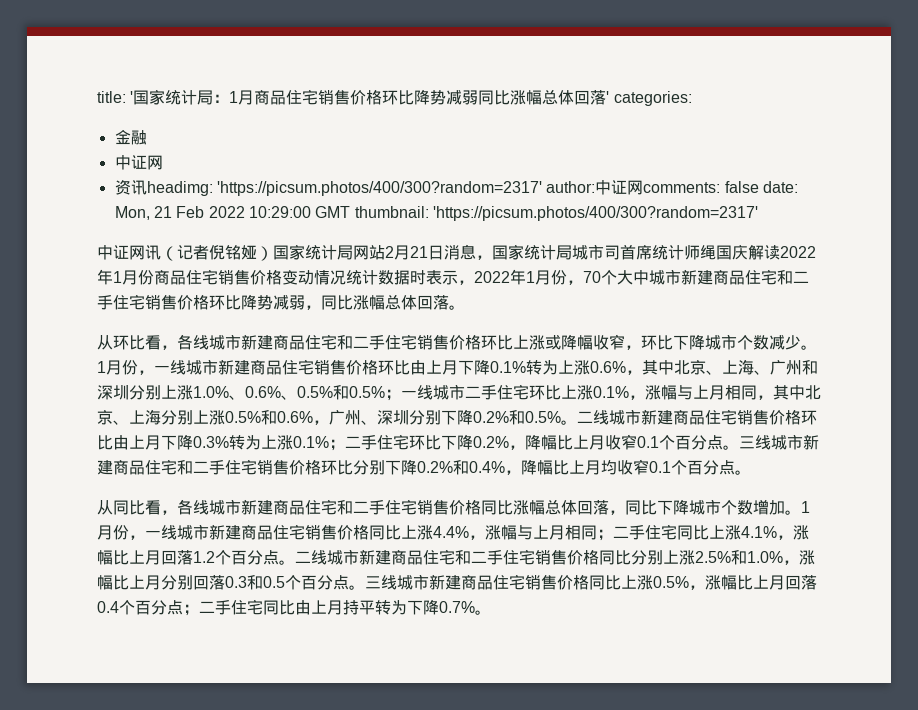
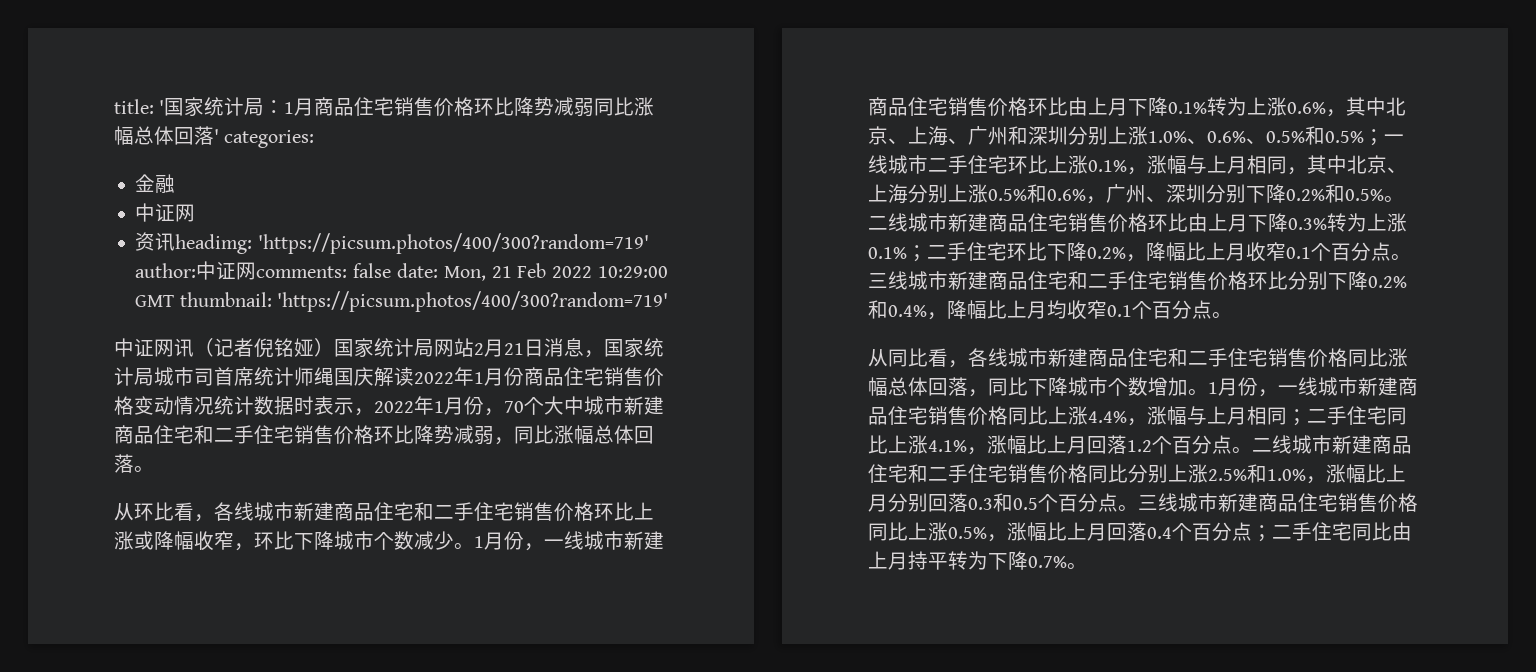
[216,181,542,196] 'https://picsum.photos/400/300?random=2317' -> [257,233,649,254] 'https://picsum.photos/400/300?random=719'
[432,206,758,221] 'https://picsum.photos/400/300?random=2317' -> [276,291,668,312] 'https://picsum.photos/400/300?random=719'

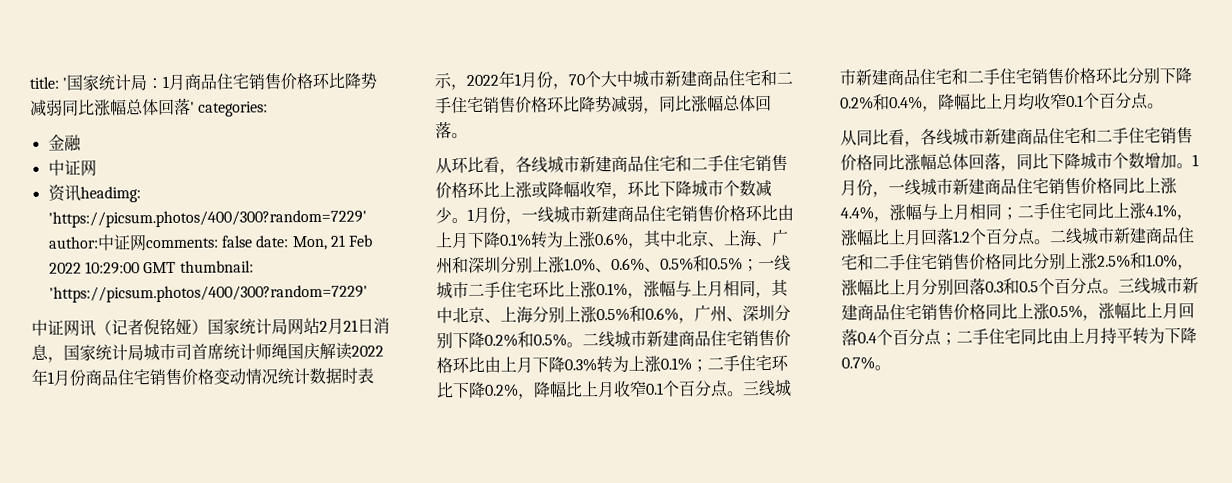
[257,233,649,254] 'https://picsum.photos/400/300?random=719' -> [47,209,367,228] 'https://picsum.photos/400/300?random=7229'
[276,291,668,312] 'https://picsum.photos/400/300?random=719' -> [48,284,368,303] 'https://picsum.photos/400/300?random=7229'

